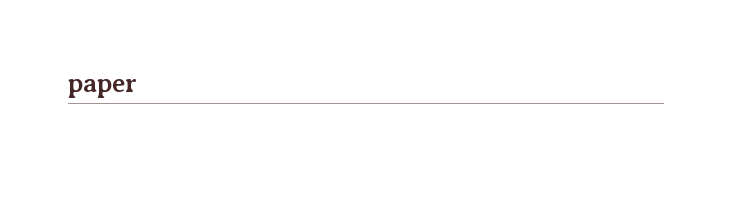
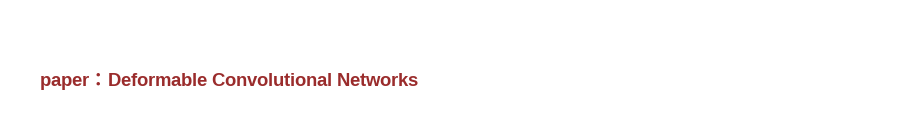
(137, 88) none -> [89,73,418,86] ：Deformable Convolutional Networks

